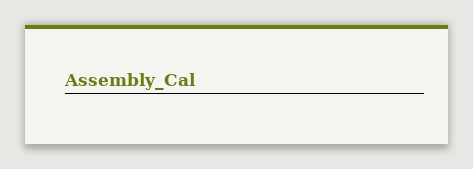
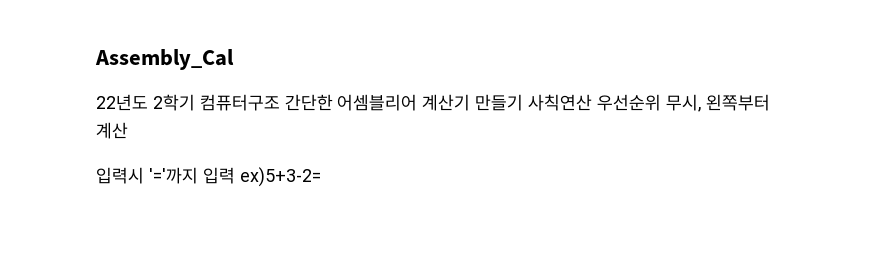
(196, 81) none -> [96,94,770,112] [96,122,128,139] [96,167,321,187] // 22년도 2학기 컴퓨터구조 간단한 어셈블리어 계산기 만들기 사칙연산 우선순위 무시, 왼쪽부터 계산 // 입력시 '='까지 입력 ex)5+3-2=

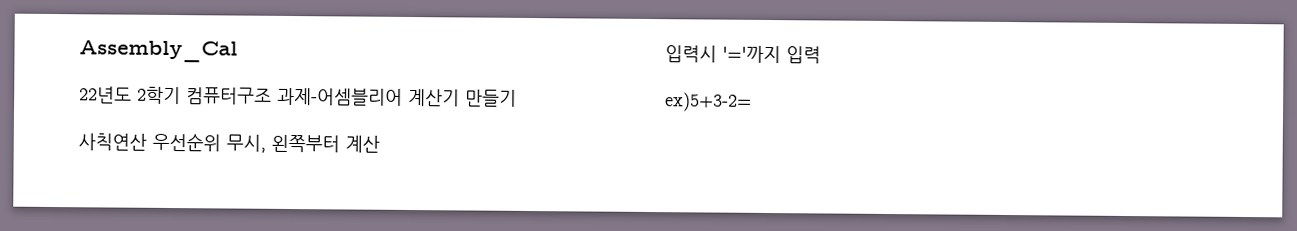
[284,94,418,111] 간단한 어셈블리어 -> [277,87,403,106] 과제-어셈블리어
(524, 102) none -> (517, 98) //
(235, 175) none -> (821, 55) //

